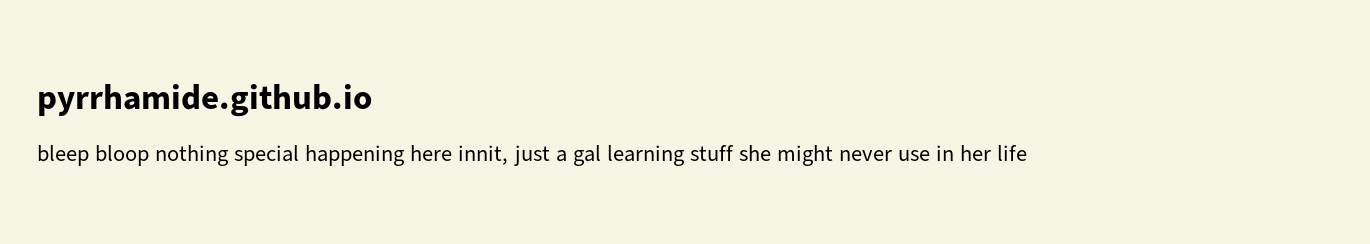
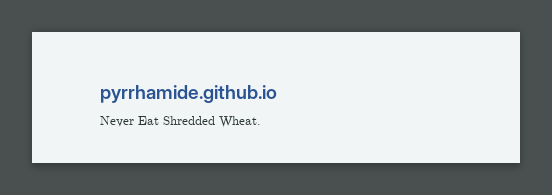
[37,145,1028,166] bleep bloop nothing special happening here innit, just a gal learning stuff she might never use in her life -> [100,116,261,128] Never Eat Shredded Wheat.

